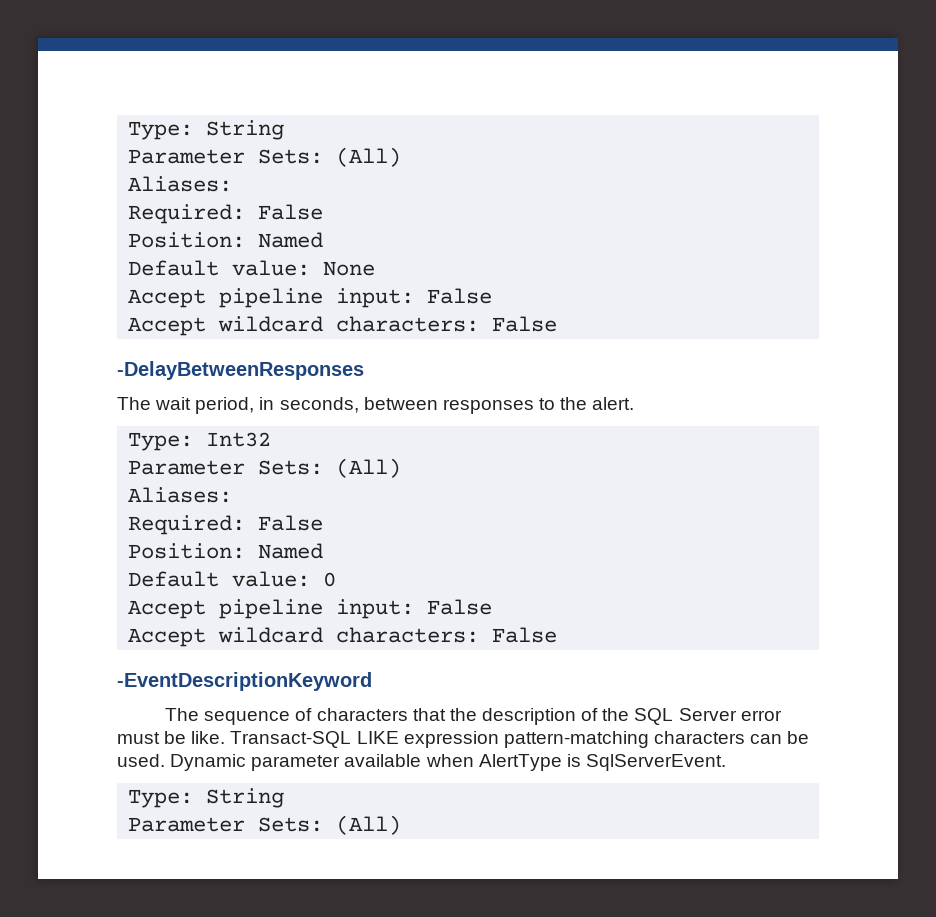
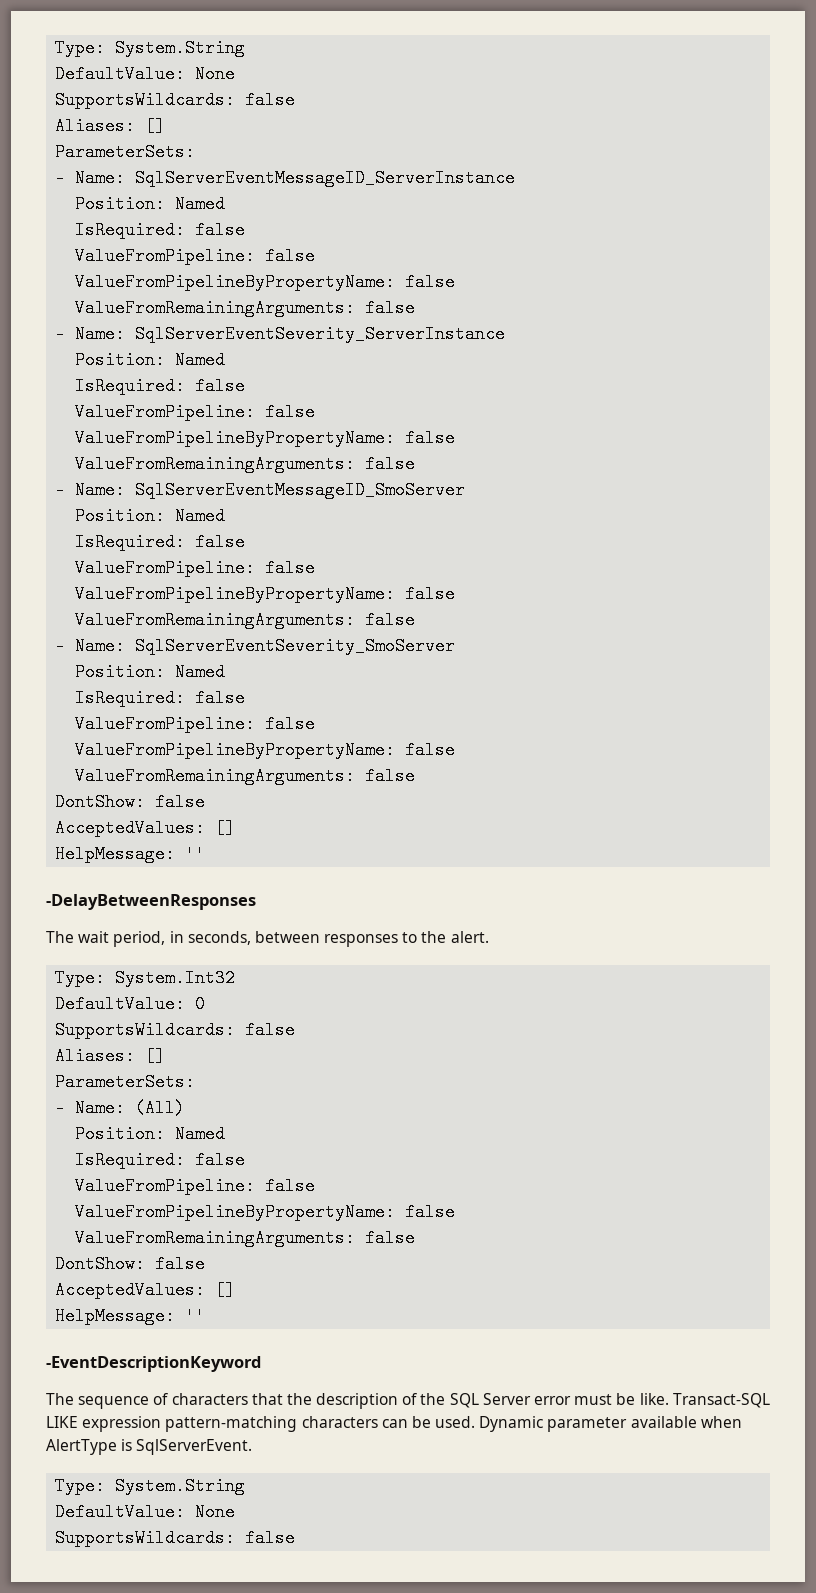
[128,120,285,140] [128,147,402,167] [128,176,233,192] [128,204,324,224] [128,232,324,248] [128,260,376,276] [128,288,493,308] [128,316,558,336] Type: String // Parameter Sets: (All) // Aliases: // Required: False // Position: Named // Default value: None // Accept pipeline input: False // Accept wildcard characters: False -> [55,39,246,57] [55,65,236,83] [55,91,296,109] [55,117,166,135] [55,143,196,161] [55,169,516,187] [75,195,226,213] [75,221,246,239] [75,247,316,265] [75,273,456,291] [75,299,416,317] [55,325,506,343] [75,351,226,369] [75,377,246,395] [75,403,316,421] [75,429,456,447] [75,455,416,473] [55,481,466,499] [75,507,226,525] [75,533,246,551] [75,559,316,577] [75,585,456,603] [75,611,416,629] [55,637,456,655] [75,663,226,681] [75,689,246,707] [75,715,316,733] [75,741,456,759] [75,767,416,785] [55,793,206,811] [55,819,236,837] [55,845,206,863] Type: System.String // DefaultValue: None // SupportsWildcards: false // Aliases: [] // ParameterSets: // - Name: SqlServerEventMessageID_ServerInstance // Position: Named // IsRequired: false // ValueFromPipeline: false // ValueFromPipelineByPropertyName: false // ValueFromRemainingArguments: false // - Name: SqlServerEventSeverity_ServerInstance // Position: Named // IsRequired: false // ValueFromPipeline: false // ValueFromPipelineByPropertyName: false // ValueFromRemainingArguments: false // - Name: SqlServerEventMessageID_SmoServer // Position: Named // IsRequired: false // ValueFromPipeline: false // ValueFromPipelineByPropertyName: false // ValueFromRemainingArguments: false // - Name: SqlServerEventSeverity_SmoServer // Position: Named // IsRequired: false // ValueFromPipeline: false // ValueFromPipelineByPropertyName: false // ValueFromRemainingArguments: false // DontShow: false // AcceptedValues: [] // HelpMessage: ''
[206,432,272,447] [128,458,402,478] [128,487,233,503] [128,515,324,535] [128,543,324,559] [128,571,337,587] [128,599,493,619] [128,627,558,647] Int32 // Parameter Sets: (All) // Aliases: // Required: False // Position: Named // Default value: 0 // Accept pipeline input: False // Accept wildcard characters: False -> [115,969,236,987] [55,995,206,1013] [55,1021,296,1039] [55,1047,166,1065] [55,1073,196,1091] [55,1099,186,1117] [75,1125,226,1143] [75,1151,246,1169] [75,1177,316,1195] [75,1203,456,1221] [75,1229,416,1247] [55,1255,206,1273] [55,1281,236,1299] [55,1307,206,1325] System.Int32 // DefaultValue: 0 // SupportsWildcards: false // Aliases: [] // ParameterSets: // - Name: (All) // Position: Named // IsRequired: false // ValueFromPipeline: false // ValueFromPipelineByPropertyName: false // ValueFromRemainingArguments: false // DontShow: false // AcceptedValues: [] // HelpMessage: ''
[206,788,285,808] [128,815,402,835] String // Parameter Sets: (All) -> [115,1477,246,1495] [55,1503,236,1521] [55,1529,296,1547] System.String // DefaultValue: None // SupportsWildcards: false

